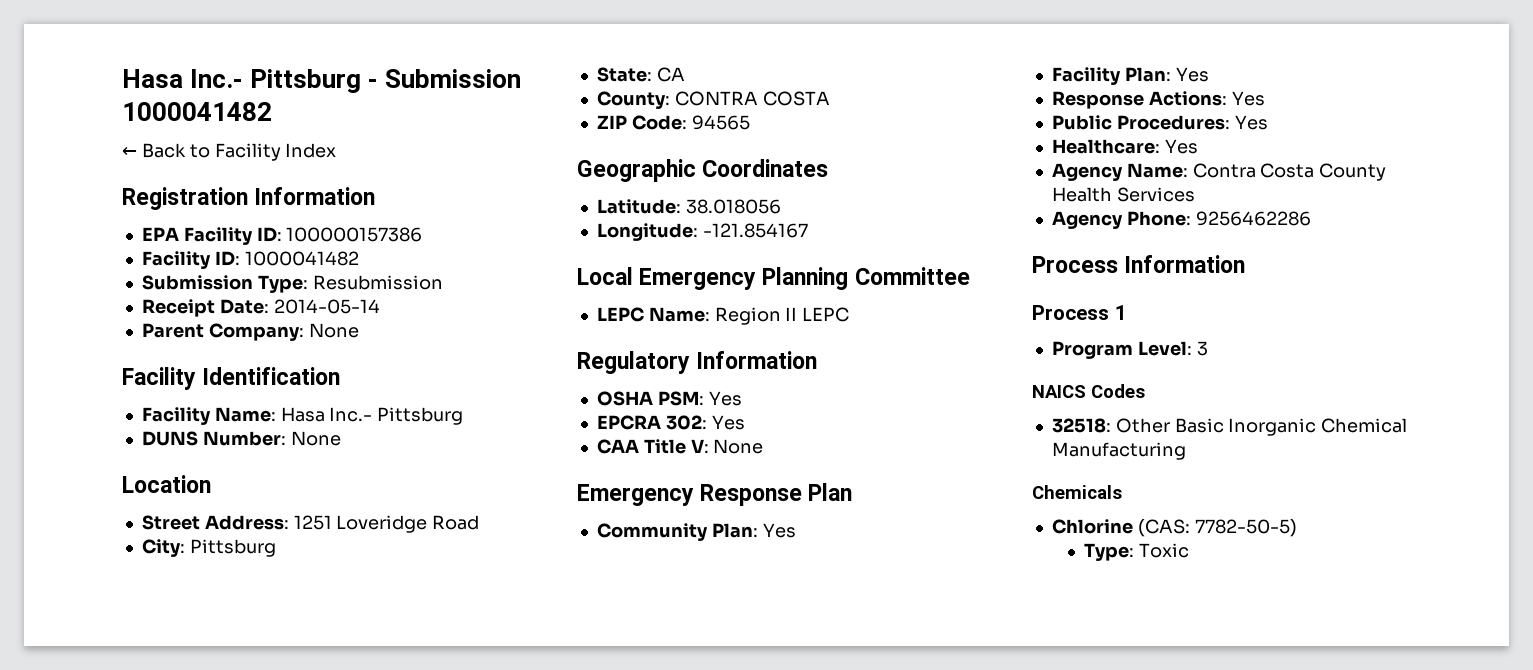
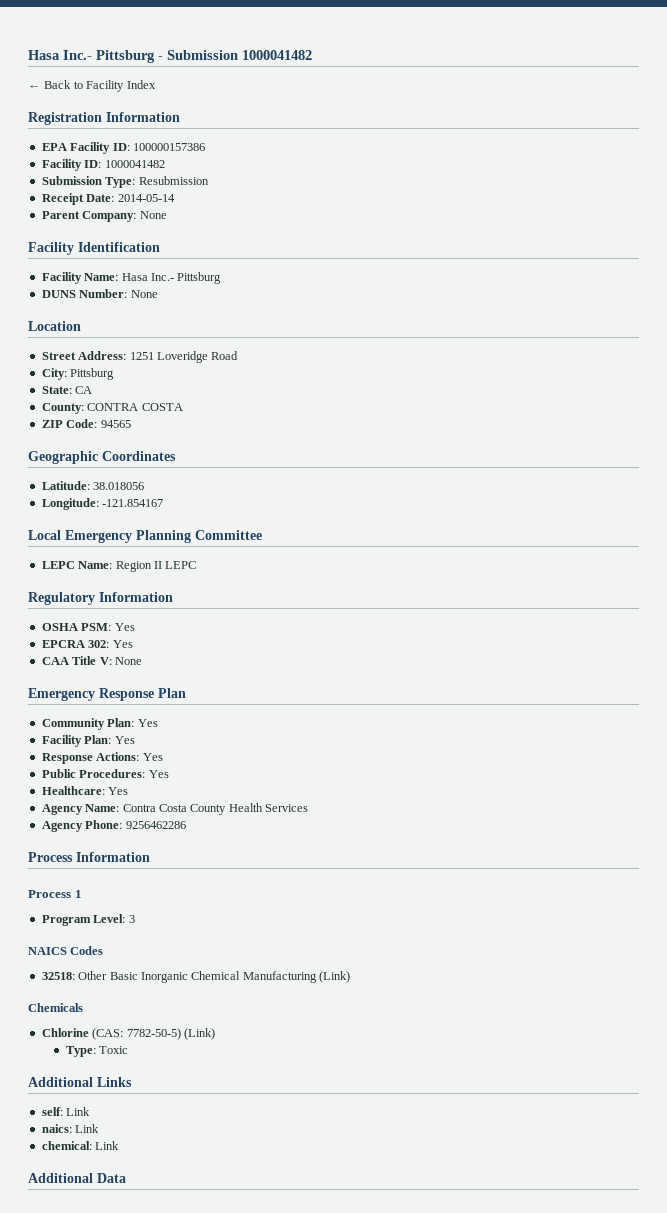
(1186, 451) none -> [319,971,350,983] (Link)
(1297, 528) none -> [183,1028,215,1040] (Link)
(1190, 550) none -> [28,1077,132,1087] [41,1107,91,1116] [41,1124,100,1133] [41,1141,120,1150] [28,1173,126,1183] // Additional Links // self: Link // naics: Link // chemical: Link // Additional Data

